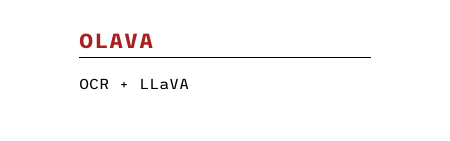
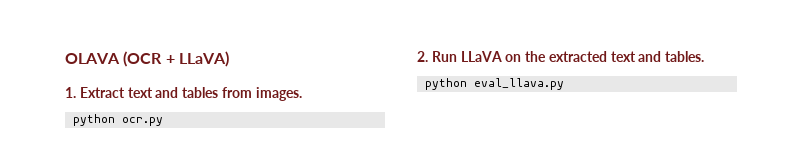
[79,78,189,90] // OCR + LLaVA -> [123,51,229,67] [65,87,302,101] [72,114,163,126] [417,51,705,62] [424,78,564,90] (OCR + LLaVA) // 1. Extract text and tables from images. // python ocr.py // 2. Run LLaVA on the extracted text and tables. // python eval_llava.py

